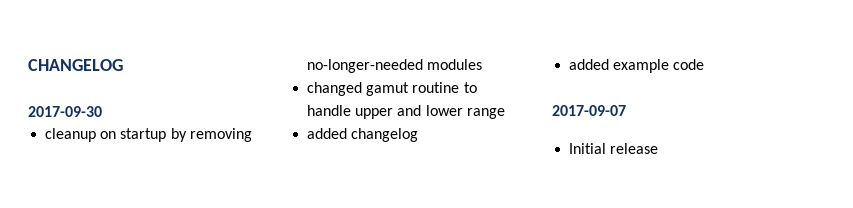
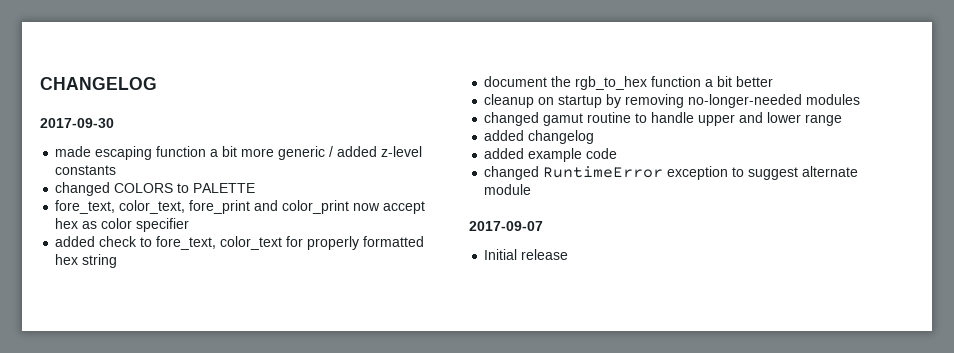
(102, 111) none -> [55,146,423,160] [55,165,117,175] [55,182,256,196] [55,200,426,214] [55,218,190,232] [55,236,425,250] [55,254,118,268] [484,76,774,90] // made escaping function a bit more generic / added z-level constants // changed COLORS to PALETTE // fore_text, color_text, fore_print and color_print now accept hex as color specifier // added check to fore_text, color_text for properly formatted hex string // document the rgb_to_hex function a bit better
(705, 64) none -> [484,166,859,180] [484,184,532,195] // changed RuntimeError exception to suggest alternate module

